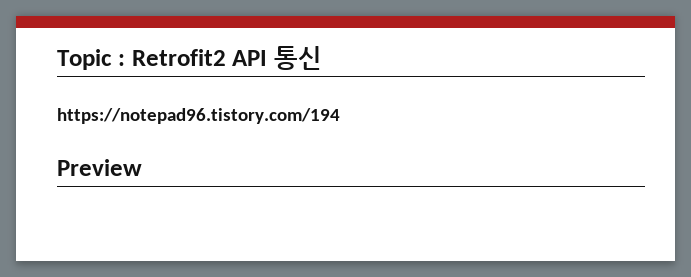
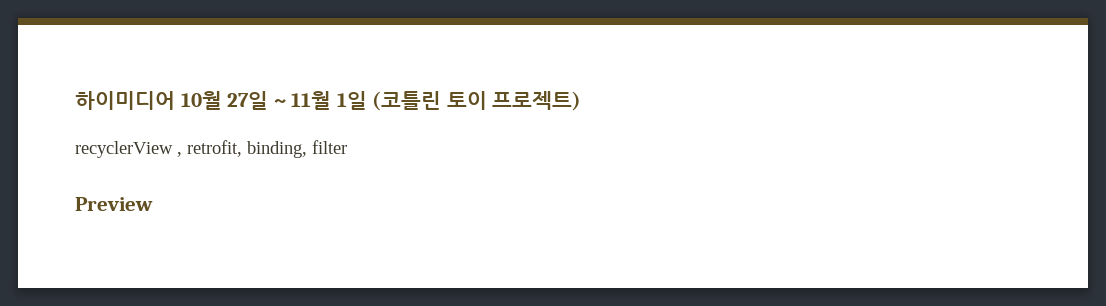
[57,46,322,70] [57,108,340,124] Topic : Retrofit2 API 통신 // https://notepad96.tistory.com/194 -> [75,91,582,111] [75,140,347,158] 하이미디어 10월 27일 ~ 11월 1일 (코틀린 토이 프로젝트) // recyclerView , retrofit, binding, filter

